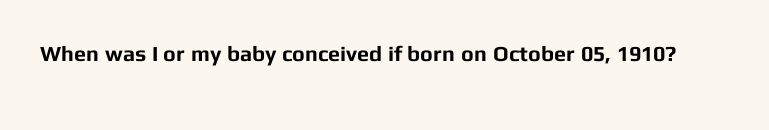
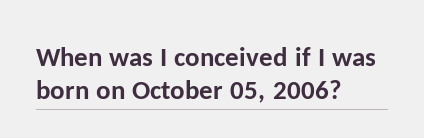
[163,45,403,66] or my baby conceived if -> [174,47,376,66] conceived if I was
[616,46,676,62] 1910? -> [272,80,342,99] 2006?

